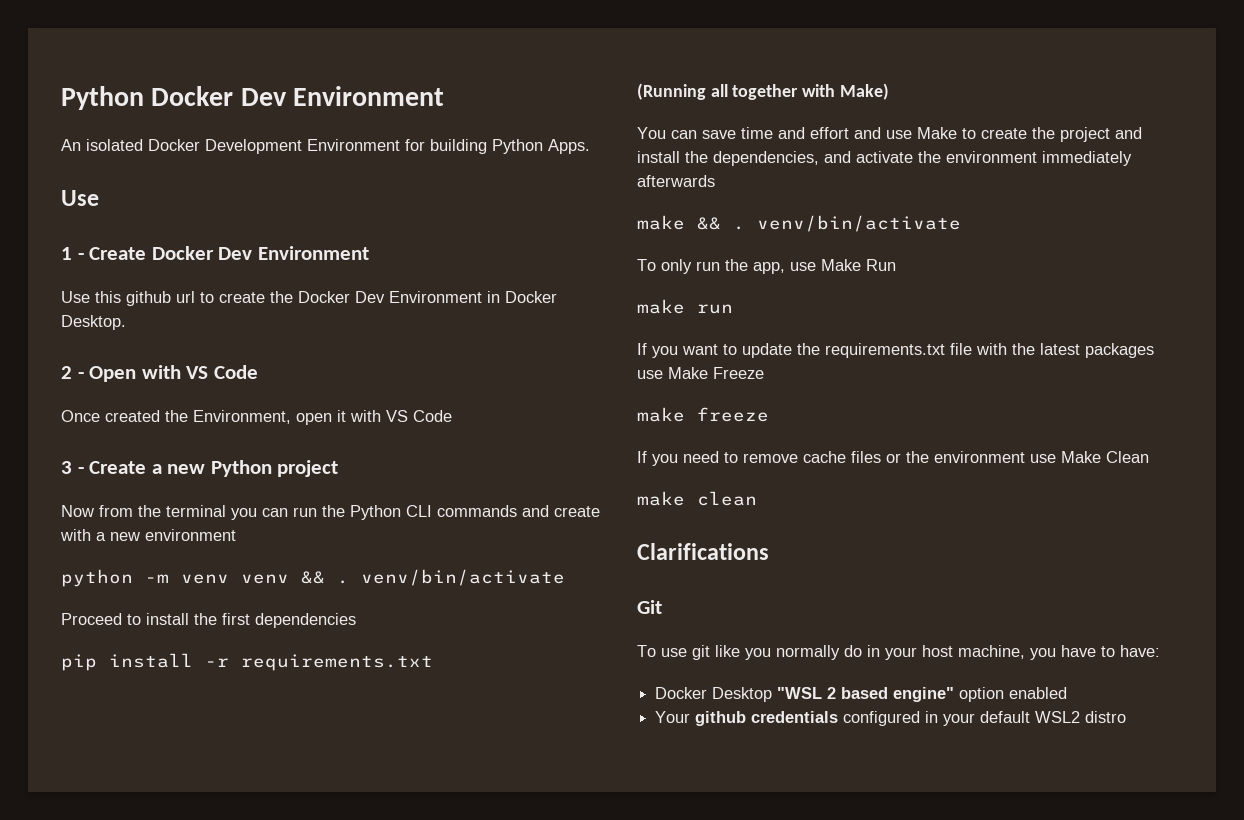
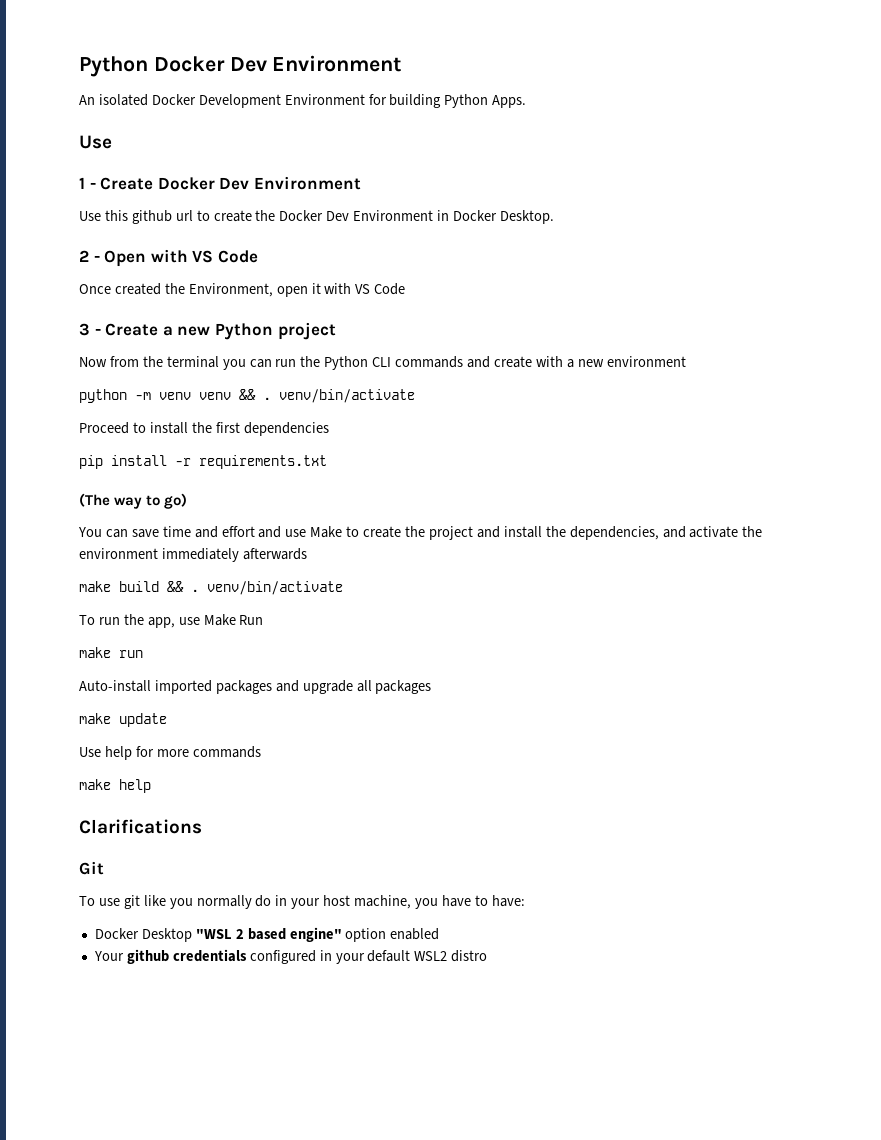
[637,83,889,100] (Running all together with Make) -> [79,493,188,509] (The way to go)
(685, 222) none -> [119,581,159,592] build
[661,259,692,274] only -> (95, 620) none
[637,343,1154,358] [637,367,764,379] [637,407,769,422] [637,451,1149,466] [637,491,757,506] If you want to update the requirements.txt file with the latest packages use Make Freeze // make freeze // If you need to remove cache files or the environment use Make Clean // make clean -> [79,680,432,694] [79,713,167,727] [79,746,261,760] [79,779,151,793] Auto-install imported packages and upgrade all packages // make update // Use help for more commands // make help

